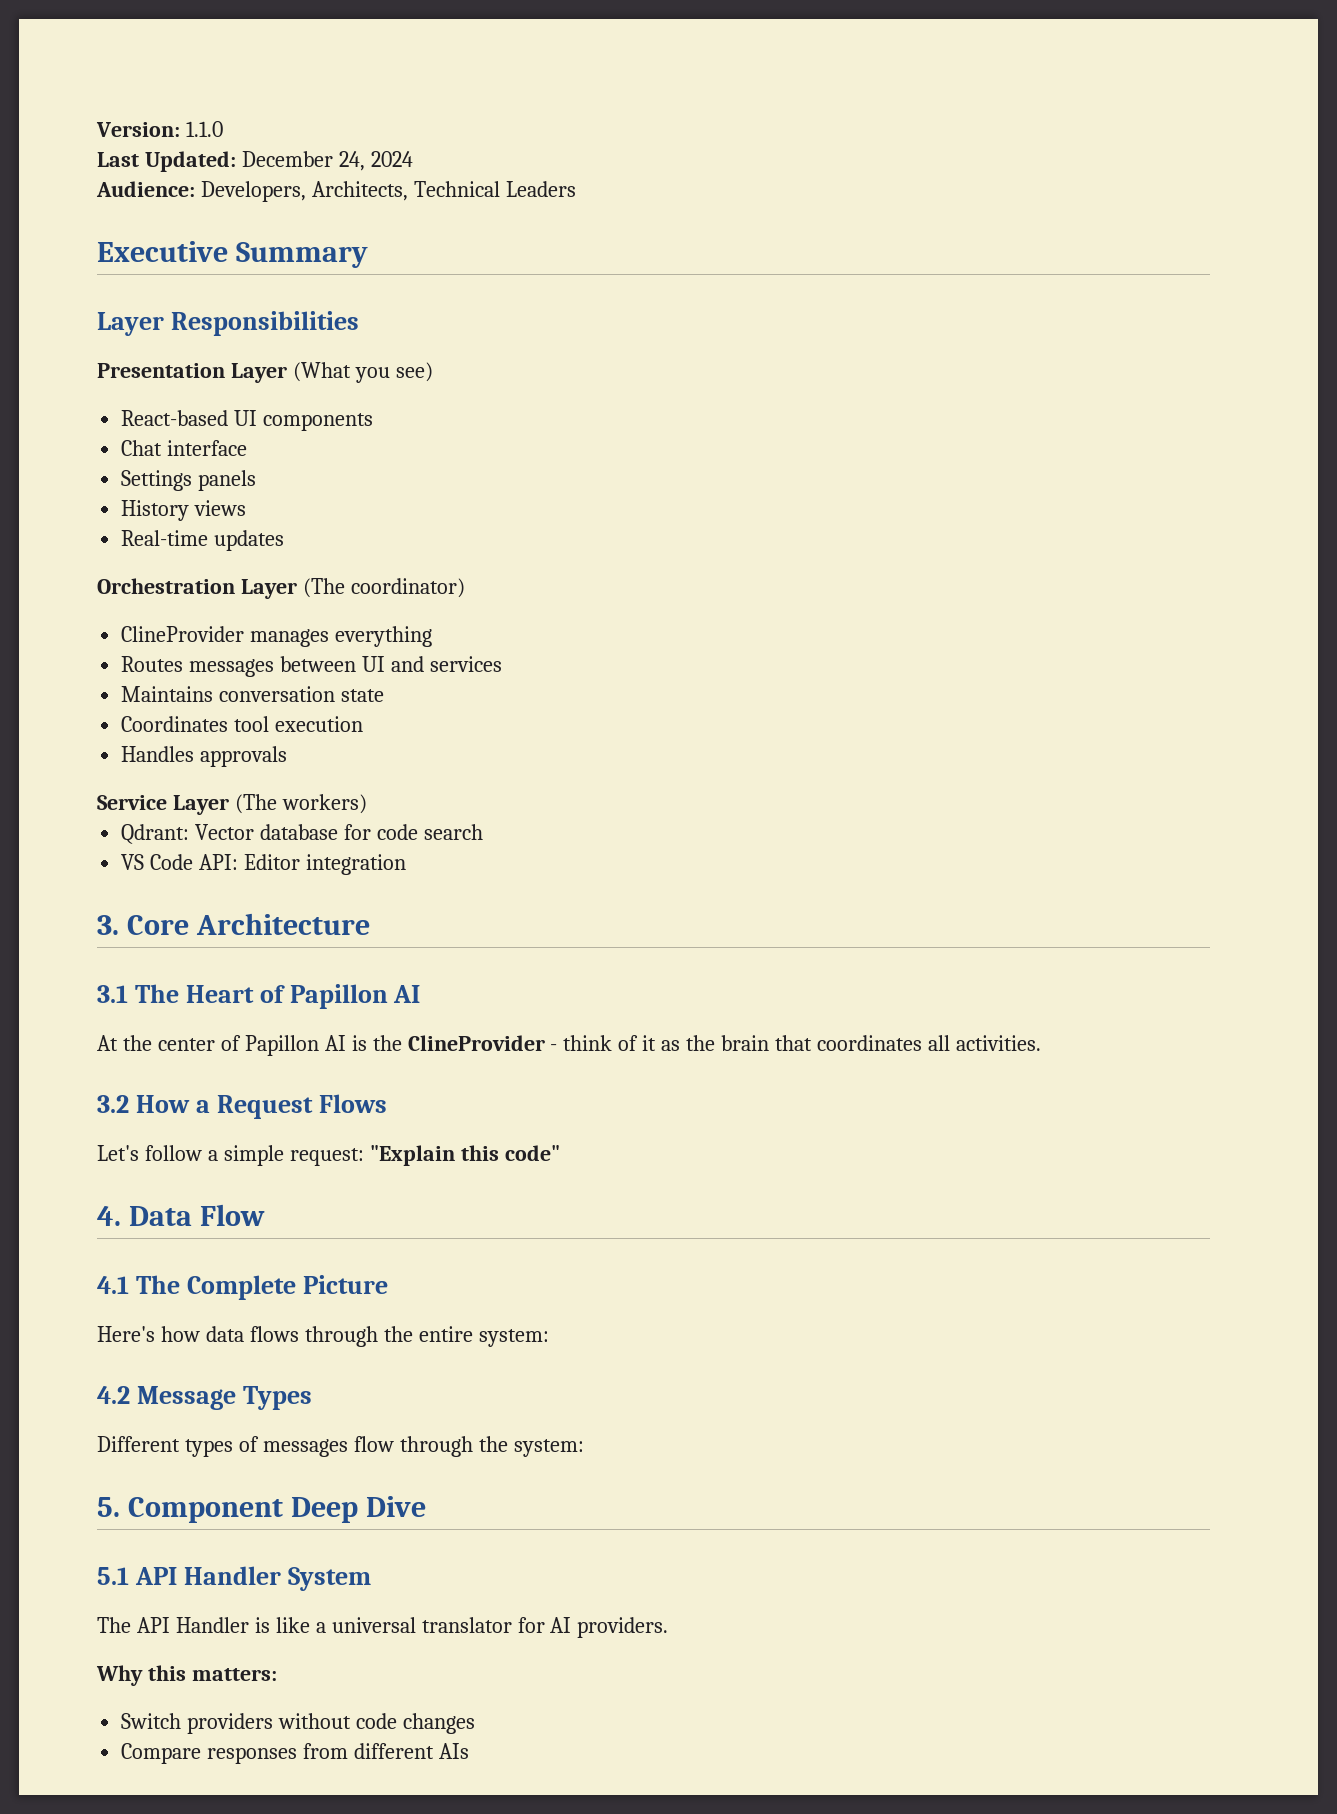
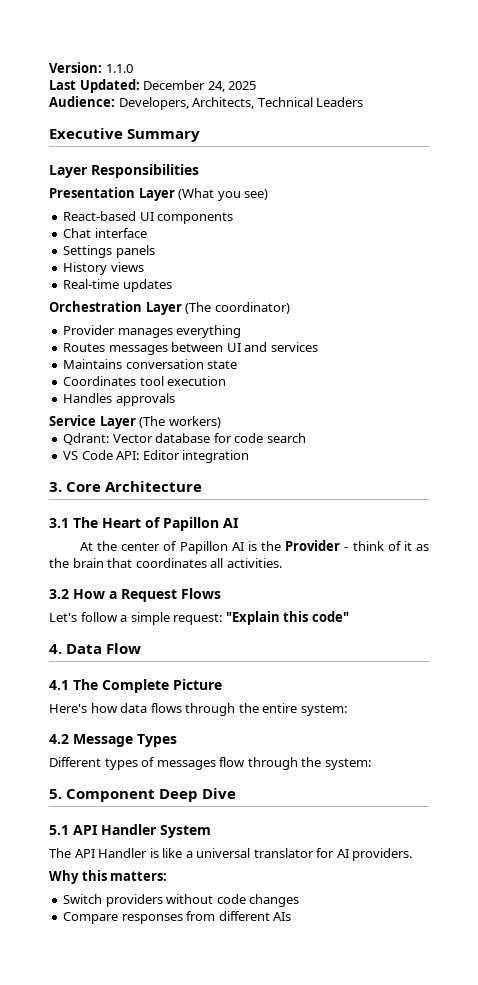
[370,151,413,167] 2024 -> [228,81,257,90] 2025
[121,626,245,642] ClineProvider -> [63,325,116,335] Provider
[407,1035,545,1051] ClineProvider -> [285,540,341,551] Provider

